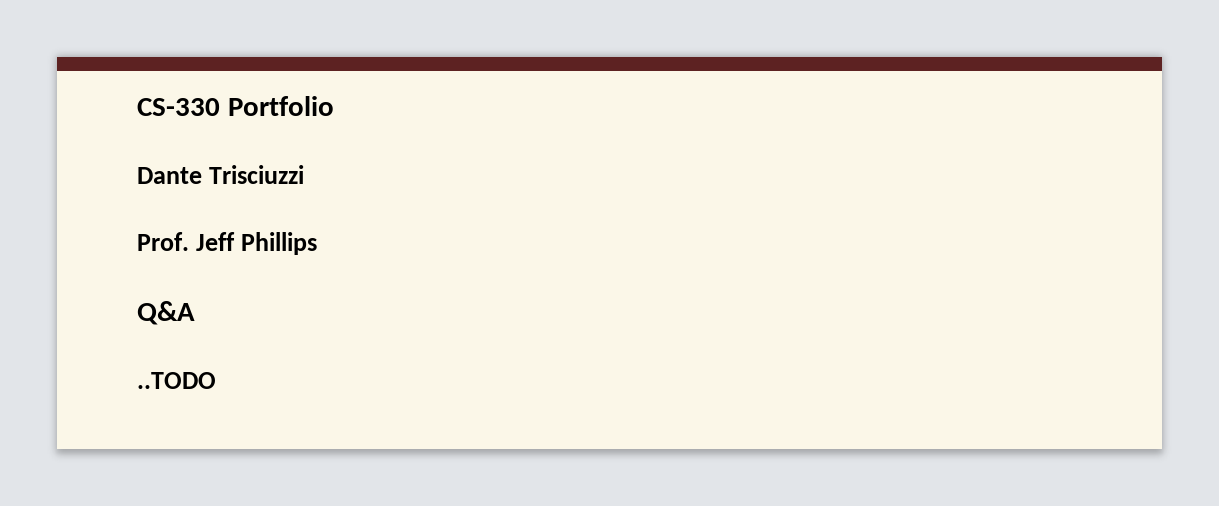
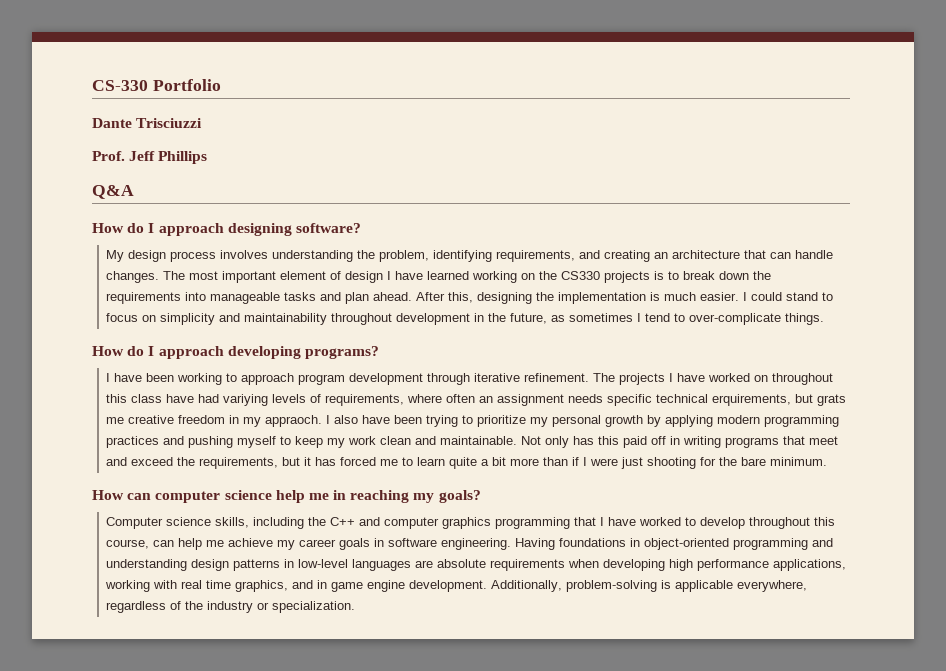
[137,372,216,389] ..TODO -> [92,223,361,236] [106,250,834,262] [106,271,772,283] [106,292,834,304] [106,313,825,325] [92,346,379,359] [106,373,834,385] [106,394,847,406] [106,415,840,427] [106,436,839,448] [106,457,828,469] [92,490,481,503] [106,517,836,529] [106,538,834,550] [106,559,847,571] [105,580,808,592] [106,601,356,613] How do I approach designing software? // My design process involves understanding the problem, identifying requirements, and creating an architecture that can handle changes. The most important element of design I have learned working on the CS330 projects is to break down the requirements into manageable tasks and plan ahead. After this, designing the implementation is much easier. I could stand to focus on simplicity and maintainability throughout development in the future, as sometimes I tend to over-complicate things. // How do I approach developing programs? // I have been working to approach program development through iterative refinement. The projects I have worked on throughout this class have had variying levels of requirements, where often an assignment needs specific technical erquirements, but grats me creative freedom in my appraoch. I also have been trying to prioritize my personal growth by applying modern programming practices and pushing myself to keep my work clean and maintainable. Not only has this paid off in writing programs that meet and exceed the requirements, but it has forced me to learn quite a bit more than if I were just shooting for the bare minimum. // How can computer science help me in reaching my goals? // Computer science skills, including the C++ and computer graphics programming that I have worked to develop throughout this course, can help me achieve my career goals in software engineering. Having foundations in object-oriented programming and understanding design patterns in low-level languages are absolute requirements when developing high performance applications, working with real time graphics, and in game engine development. Additionally, problem-solving is applicable everywhere, regardless of the industry or specialization.

